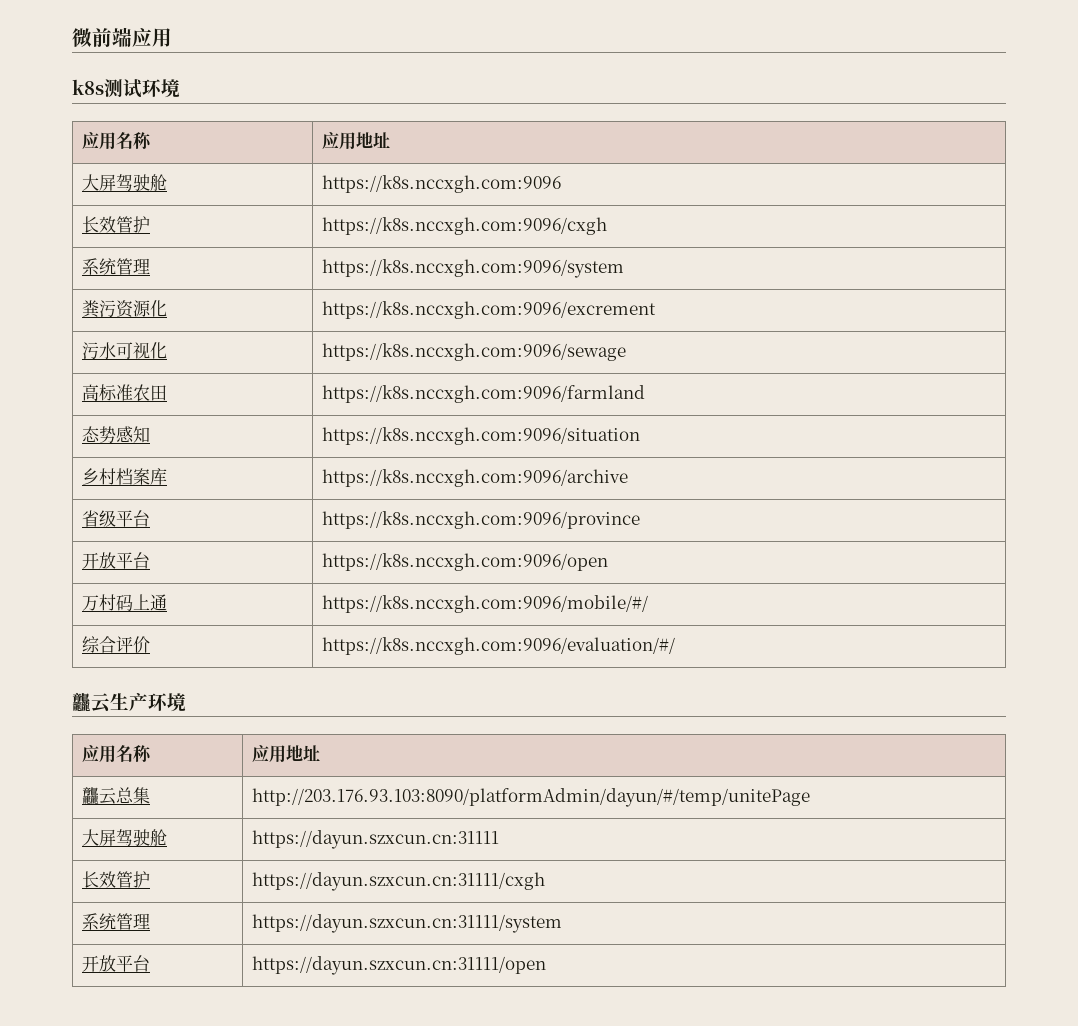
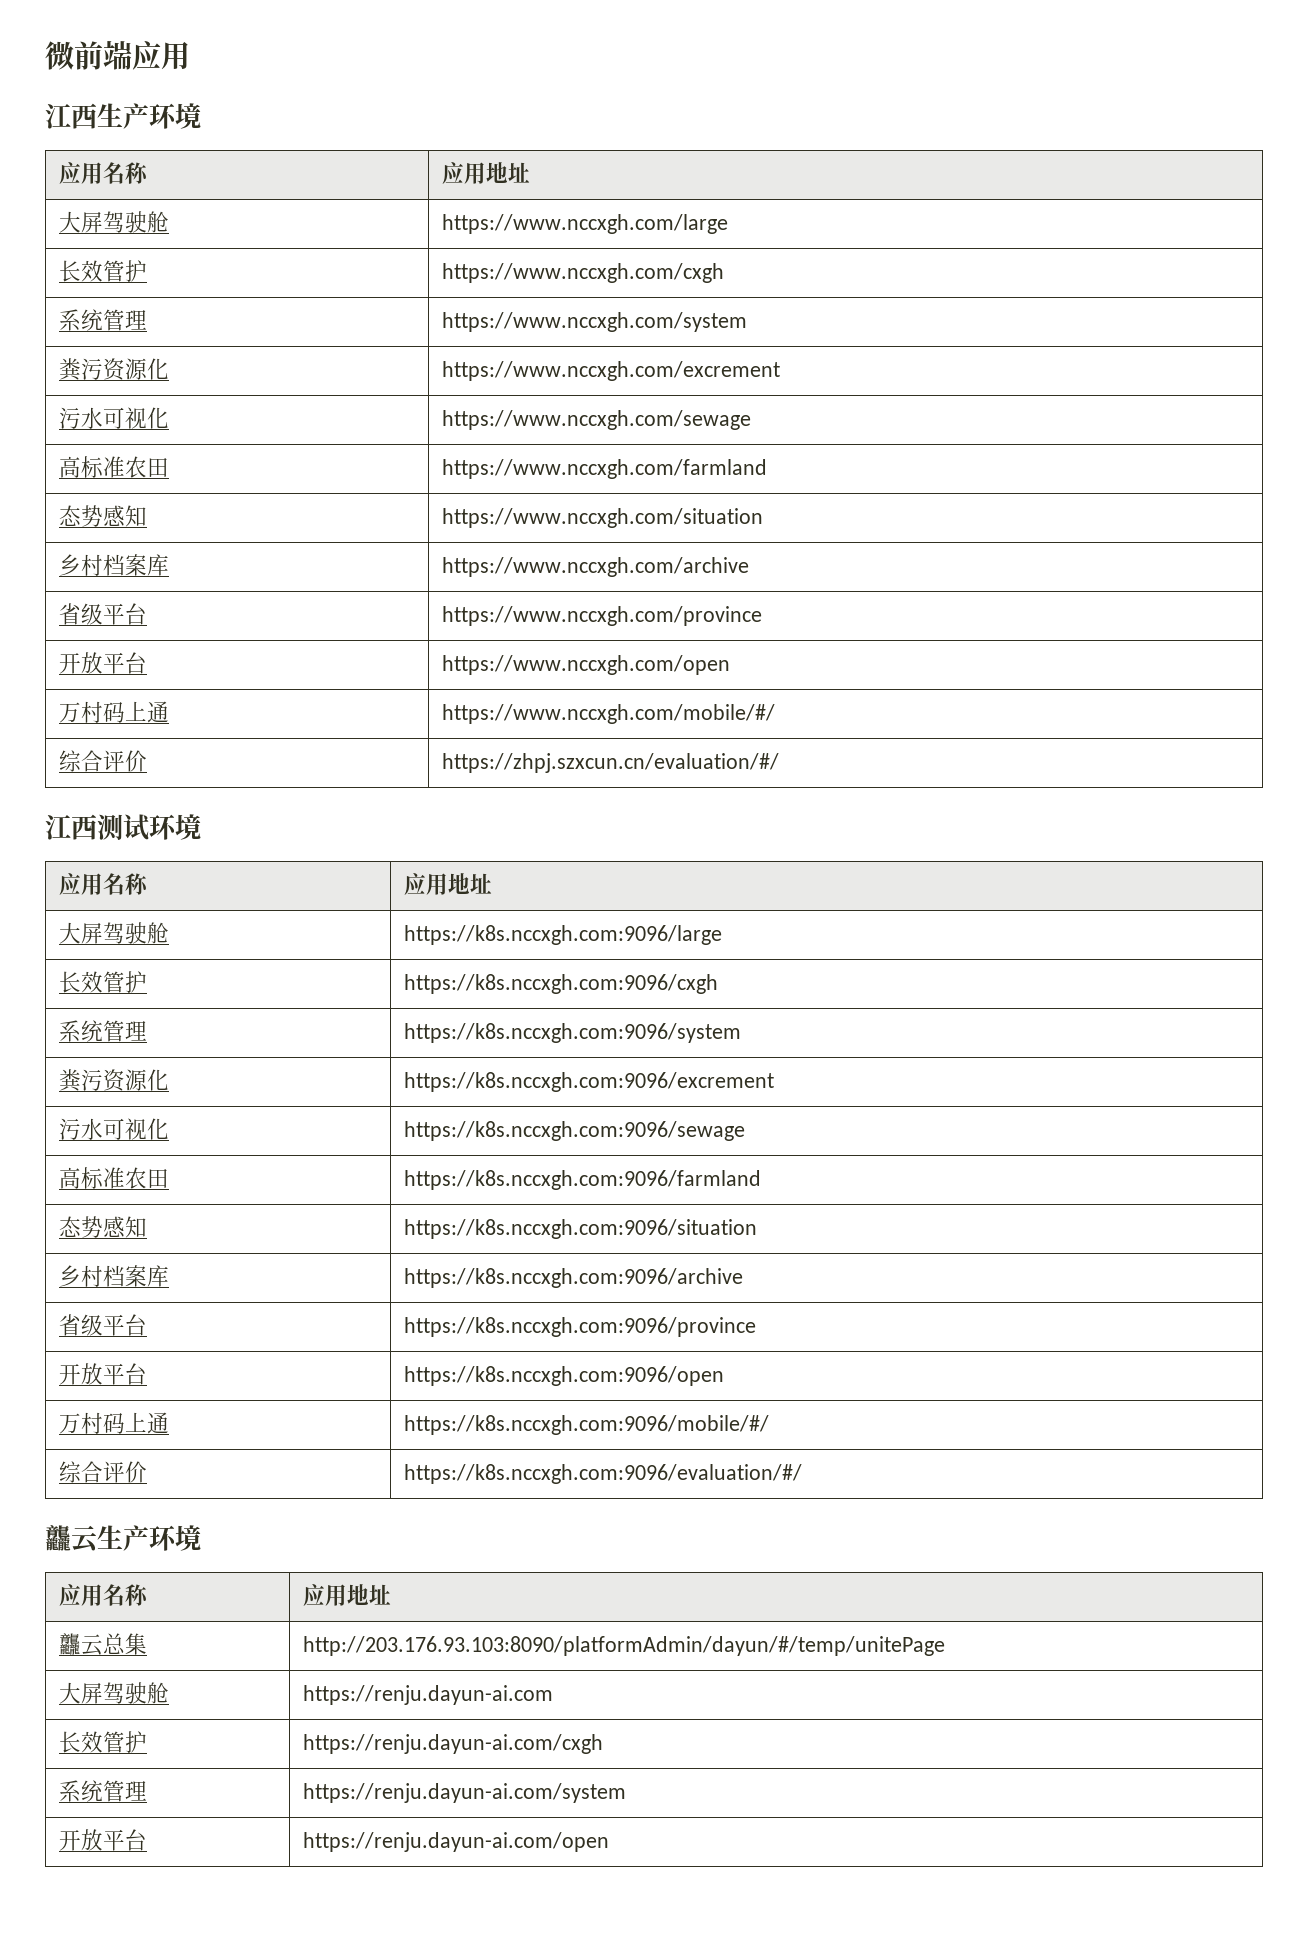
[72,79,104,95] k8s -> [45,103,201,129] [58,162,149,184] [441,162,530,184] [58,211,169,233] [441,214,728,234] [58,260,147,282] [441,263,724,283] [58,309,147,331] [441,312,747,332] [58,358,169,381] [441,361,780,381] [58,407,169,429] [441,410,751,430] [58,456,169,478] [441,459,767,479] [58,505,147,527] [441,508,763,528] [58,554,169,576] [441,557,749,577] [58,603,147,625] [441,606,762,626] [58,652,147,674] [441,655,730,675] [58,701,169,723] [441,704,775,724] [58,750,147,772] [441,753,779,773] [45,814,97,840] 江西生产环境 // 应用名称 | 应用地址 // 大屏驾驶舱 | https://www.nccxgh.com/large // 长效管护 | https://www.nccxgh.com/cxgh // 系统管理 | https://www.nccxgh.com/system // 粪污资源化 | https://www.nccxgh.com/excrement // 污水可视化 | https://www.nccxgh.com/sewage // 高标准农田 | https://www.nccxgh.com/farmland // 态势感知 | https://www.nccxgh.com/situation // 乡村档案库 | https://www.nccxgh.com/archive // 省级平台 | https://www.nccxgh.com/province // 开放平台 | https://www.nccxgh.com/open // 万村码上通 | https://www.nccxgh.com/mobile/#/ // 综合评价 | https://zhpj.szxcun.cn/evaluation/#/ // 江西
[321,175,561,193] https://k8s.nccxgh.com:9096 -> [403,925,722,945] https://k8s.nccxgh.com:9096/large
[251,830,499,849] [81,871,150,888] [251,872,545,891] [81,913,150,930] [251,914,562,933] [81,955,150,972] [251,956,546,975] https://dayun.szxcun.cn:31111 // 长效管护 | https://dayun.szxcun.cn:31111/cxgh // 系统管理 | https://dayun.szxcun.cn:31111/system // 开放平台 | https://dayun.szxcun.cn:31111/open -> [302,1685,553,1705] [58,1731,147,1753] [302,1734,603,1754] [58,1780,147,1802] [302,1783,626,1803] [58,1829,147,1851] [302,1832,609,1852] https://renju.dayun-ai.com // 长效管护 | https://renju.dayun-ai.com/cxgh // 系统管理 | https://renju.dayun-ai.com/system // 开放平台 | https://renju.dayun-ai.com/open

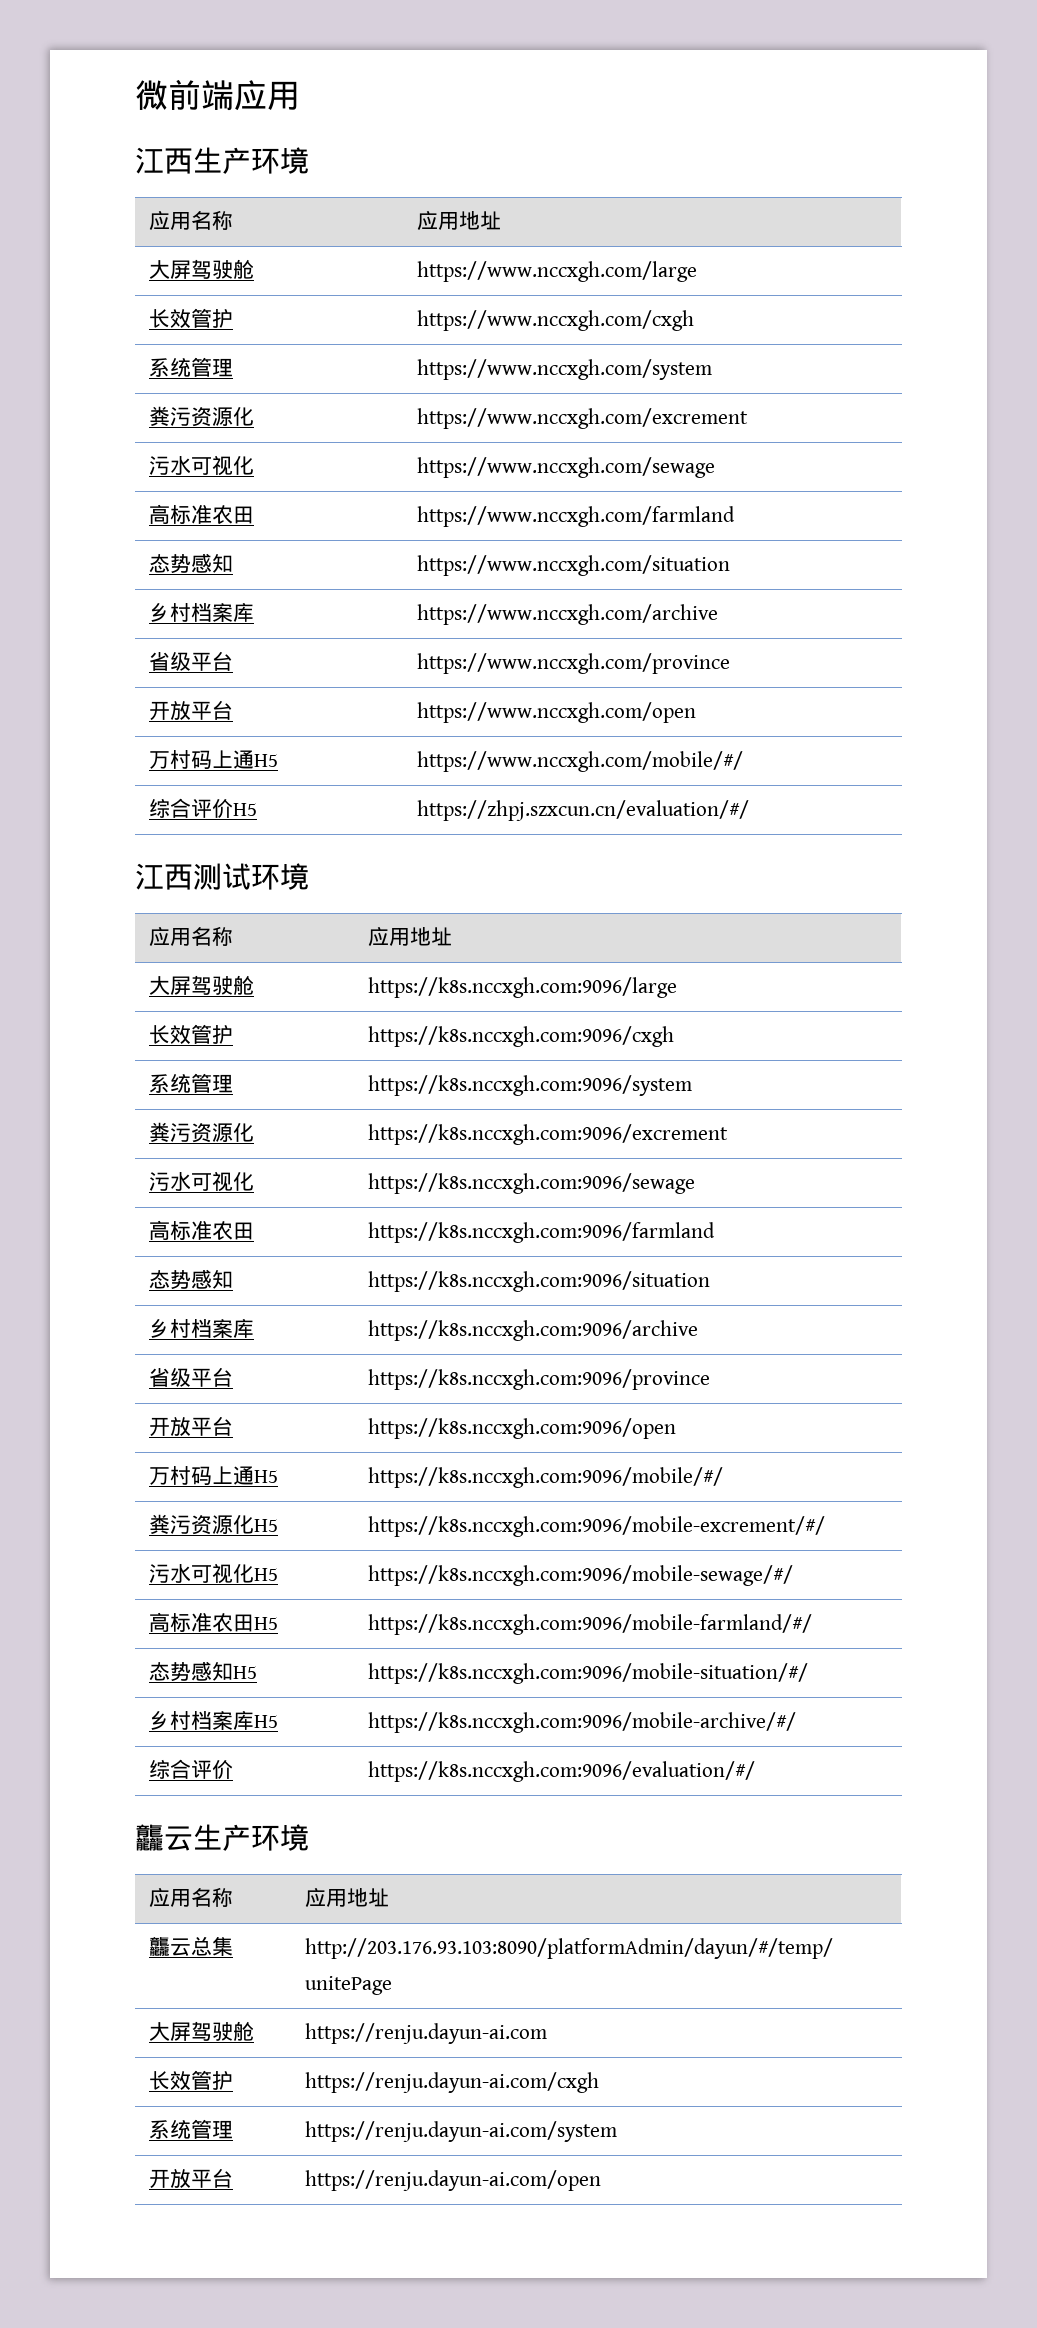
(169, 712) none -> [254,754,279,767] H5
(147, 761) none -> [233,803,258,816] H5
(169, 1423) none -> [254,1470,279,1483] H5
(769, 1425) none -> [149,1514,279,1535] [368,1516,826,1537] [149,1563,279,1584] [368,1565,794,1586] [149,1612,279,1633] [368,1614,813,1635] [149,1661,258,1682] [368,1663,809,1684] [149,1710,279,1730] [368,1712,797,1733] // 粪污资源化H5 | https://k8s.nccxgh.com:9096/mobile-excrement/#/ // 污水可视化H5 | https://k8s.nccxgh.com:9096/mobile-sewage/#/ // 高标准农田H5 | https://k8s.nccxgh.com:9096/mobile-farmland/#/ // 态势感知H5 | https://k8s.nccxgh.com:9096/mobile-situation/#/ // 乡村档案库H5 | https://k8s.nccxgh.com:9096/mobile-archive/#/

